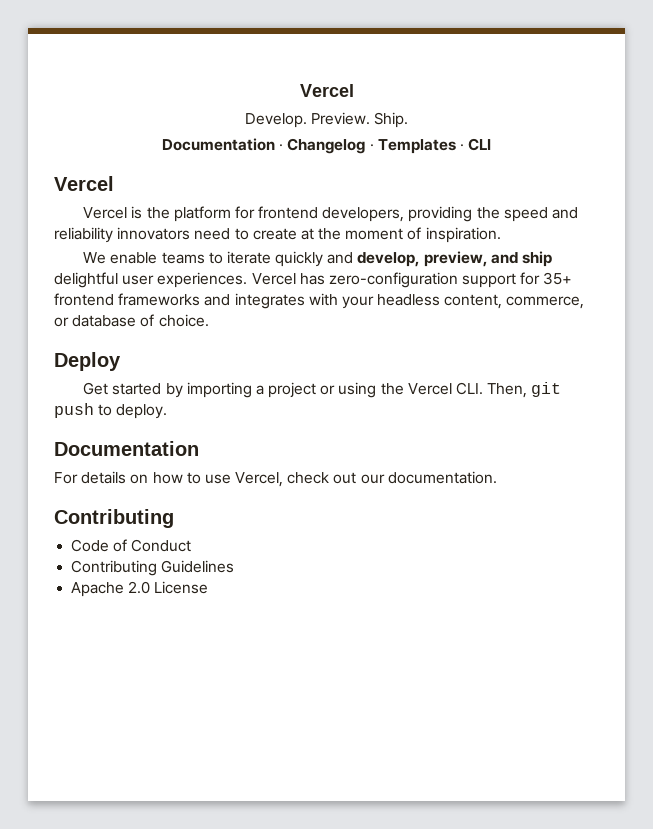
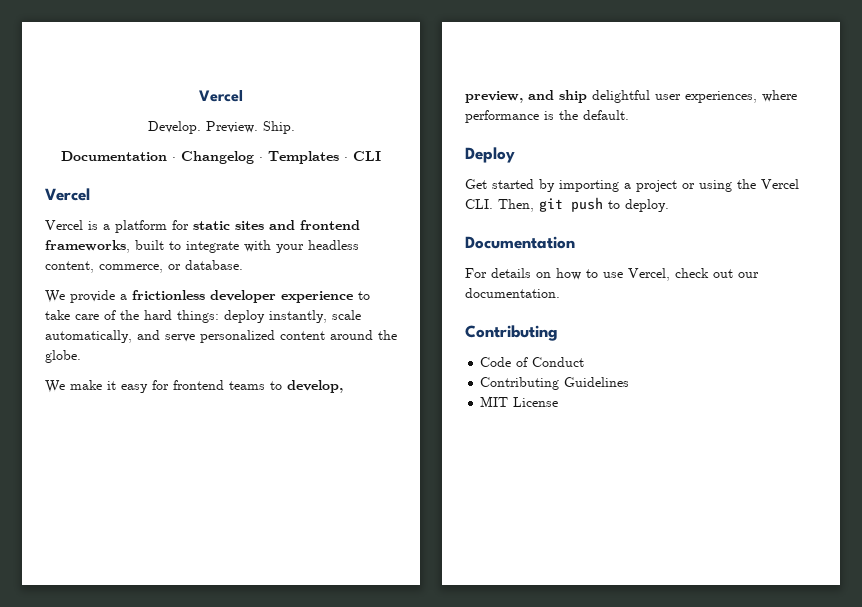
[146,207,170,219] the -> [103,224,110,230] a
[258,206,579,222] [54,227,501,243] [83,251,354,267] frontend developers, providing the speed and reliability innovators need to create at the moment of inspiration. // We enable teams to iterate quickly and -> [193,220,360,230] [45,240,359,253] [45,260,243,273] [45,290,370,303] [45,310,361,323] [45,330,397,343] [45,350,81,363] [45,380,282,393] static sites and frontend frameworks, built to integrate with your headless content, commerce, or database. // We provide a frictionless developer experience to take care of the hard things: deploy instantly, scale automatically, and serve personalized content around the globe. // We make it easy for frontend teams to
[157,272,573,288] [54,293,585,309] [54,314,209,327] experiences. Vercel has zero-configuration support for 35+ frontend frameworks and integrates with your headless content, commerce, or database of choice. -> [685,90,797,103] [465,110,629,123] experiences, where performance is the default.
[71,581,151,597] Apache 2.0 -> [480,396,509,407] MIT

